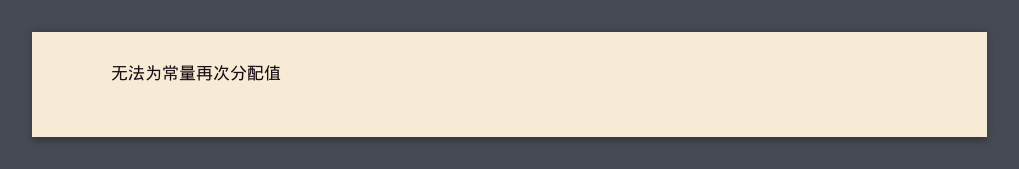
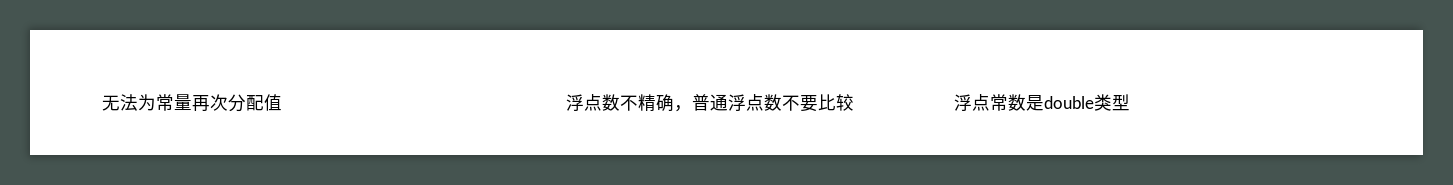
(281, 73) none -> [566,94,855,112] [954,94,1130,111] // 浮点数不精确，普通浮点数不要比较 // 浮点常数是double类型

